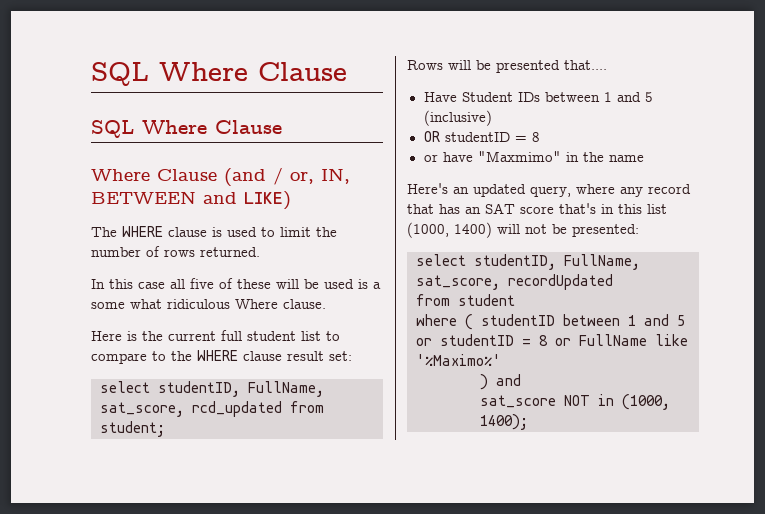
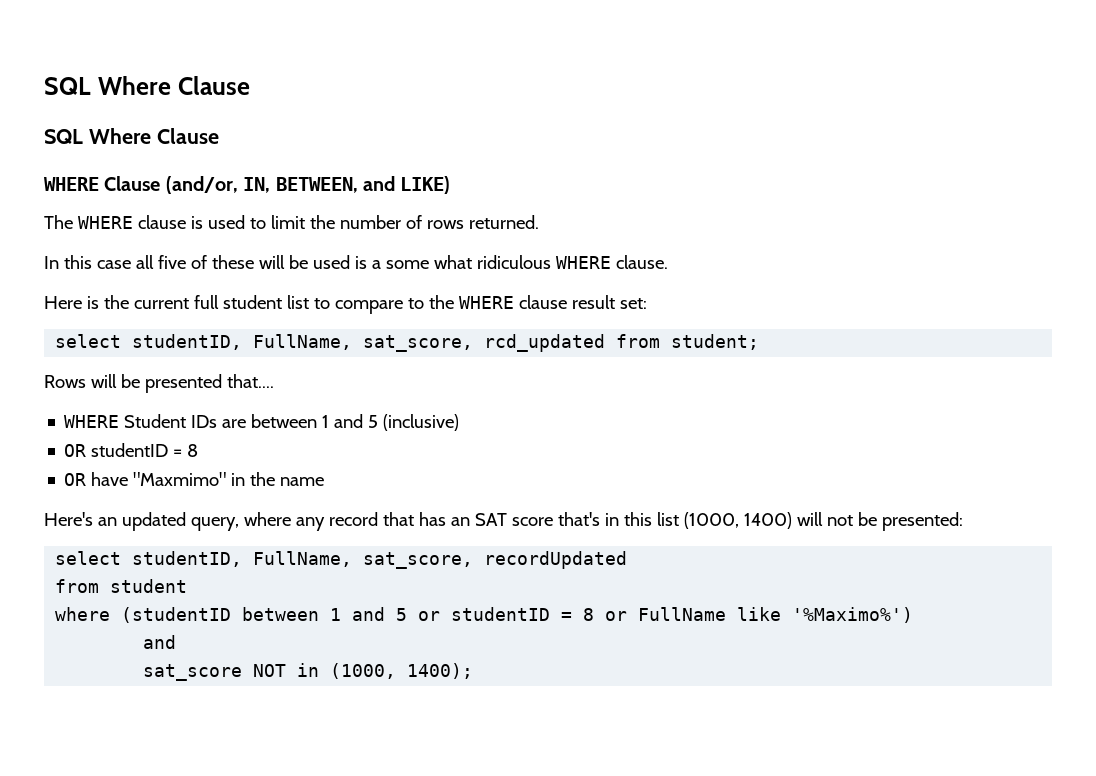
[91,167,350,186] [91,191,196,204] Where Clause (and / or, IN, BETWEEN -> [44,176,358,194] WHERE Clause (and/or, IN, BETWEEN,
[235,299,278,309] Where -> [555,256,611,269] WHERE
[423,92,457,102] Have -> [64,415,120,428] WHERE
(540, 97) none -> [222,419,247,428] are
[423,154,438,162] or -> [64,473,87,486] OR
[465,314,555,330] ( studentID -> [121,607,232,623] (studentID
[416,354,501,366] [480,374,488,390] '%Maximo%' // ) -> [792,607,914,623] '%Maximo%') //

